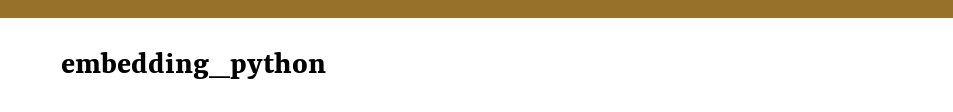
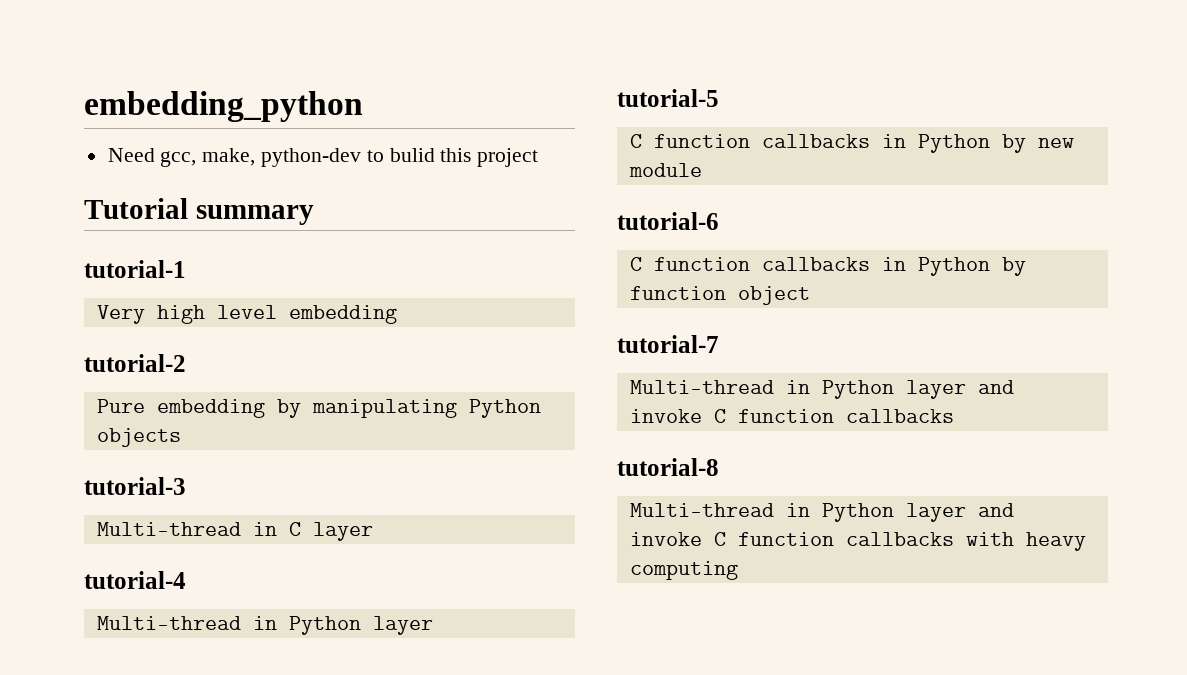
(326, 65) none -> [107,148,539,167] [84,198,314,225] [84,260,186,278] [96,305,397,324] [84,354,186,372] [96,399,541,418] [96,428,181,447] [84,477,186,495] [96,522,373,541] [84,571,186,589] [96,616,433,635] [617,89,719,107] [629,134,1074,153] [628,163,702,177] [617,212,719,230] [629,257,1026,276] [629,286,810,305] [617,335,719,353] [629,380,1014,399] [629,409,954,423] [617,458,719,476] [629,503,1014,522] [629,532,1086,551] [629,561,738,580] // Need gcc, make, python-dev to bulid this project // Tutorial summary // tutorial-1 // Very high level embedding // tutorial-2 // Pure embedding by manipulating Python objects // tutorial-3 // Multi-thread in C layer // tutorial-4 // Multi-thread in Python layer // tutorial-5 // C function callbacks in Python by new module // tutorial-6 // C function callbacks in Python by function object // tutorial-7 // Multi-thread in Python layer and invoke C function callbacks // tutorial-8 // Multi-thread in Python layer and invoke C function callbacks with heavy computing

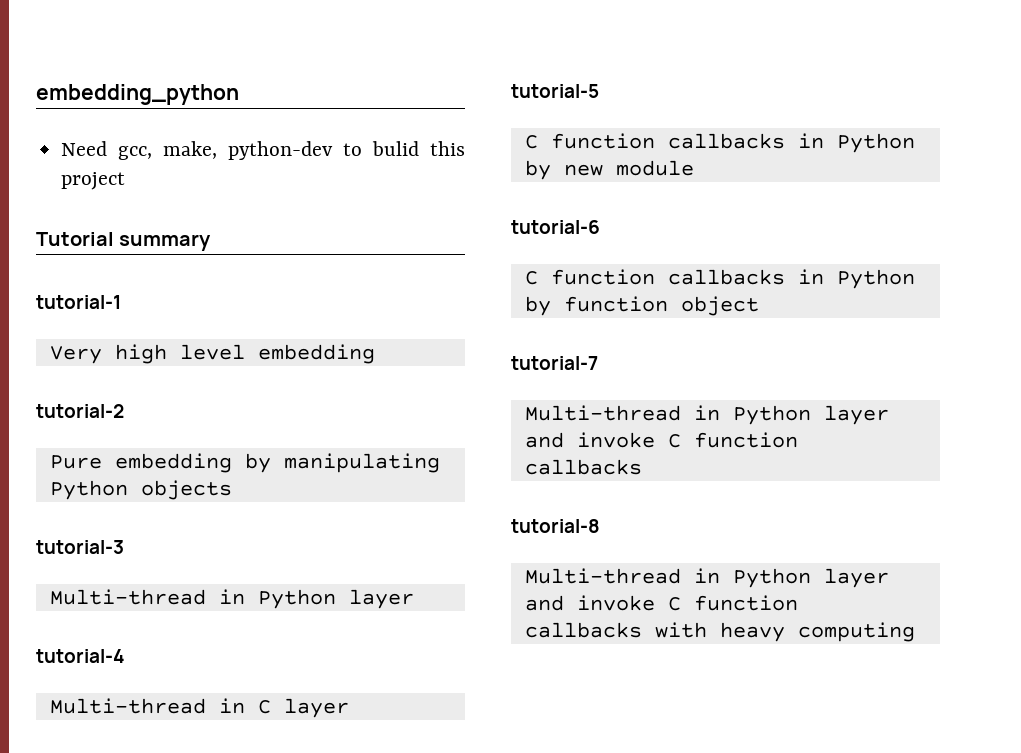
[288,522,301,536] C -> [257,589,336,609] Python
[288,616,361,635] Python -> [257,700,271,714] C

